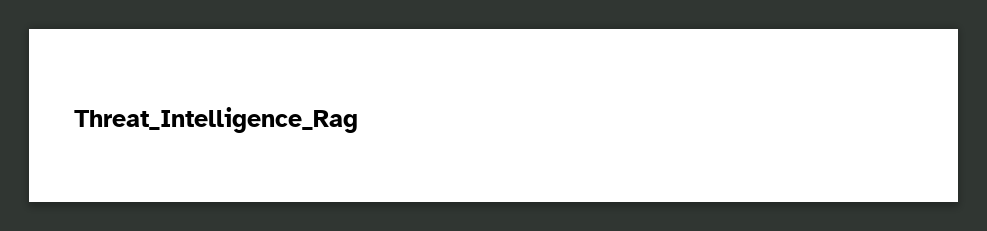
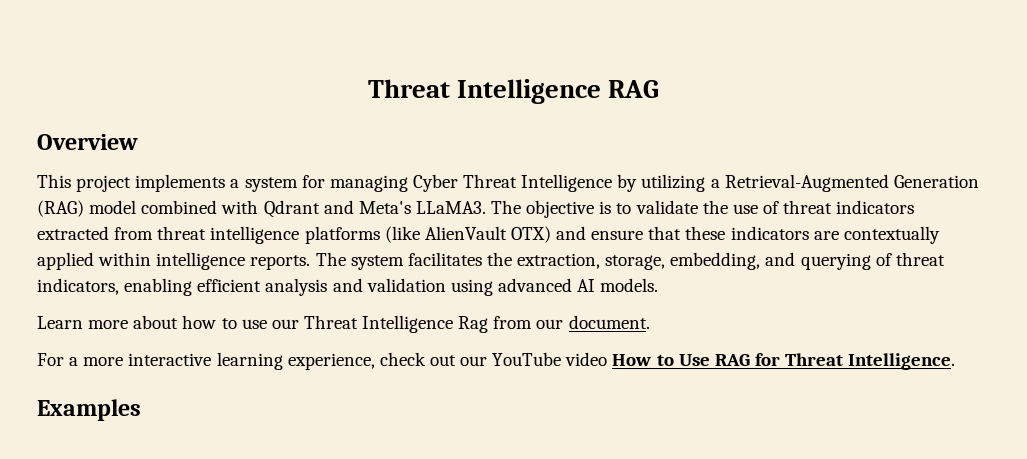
[74,107,358,133] Threat_Intelligence_Rag -> [367,79,660,104] [37,134,138,150] [37,174,979,192] [37,200,915,218] [37,226,940,244] [37,252,945,270] [37,278,659,296] [37,315,650,333] [37,352,956,370] [37,399,141,421] Threat Intelligence RAG // Overview // This project implements a system for managing Cyber Threat Intelligence by utilizing a Retrieval-Augmented Generation (RAG) model combined with Qdrant and Meta's LLaMA3. The objective is to validate the use of threat indicators extracted from threat intelligence platforms (like AlienVault OTX) and ensure that these indicators are contextually applied within intelligence reports. The system facilitates the extraction, storage, embedding, and querying of threat indicators, enabling efficient analysis and validation using advanced AI models. // Learn more about how to use our Threat Intelligence Rag from our document. // For a more interactive learning experience, check out our YouTube video How to Use RAG for Threat Intelligence. // Examples

